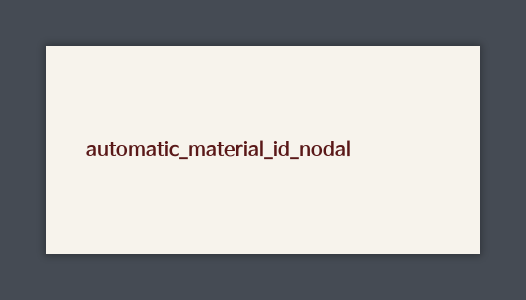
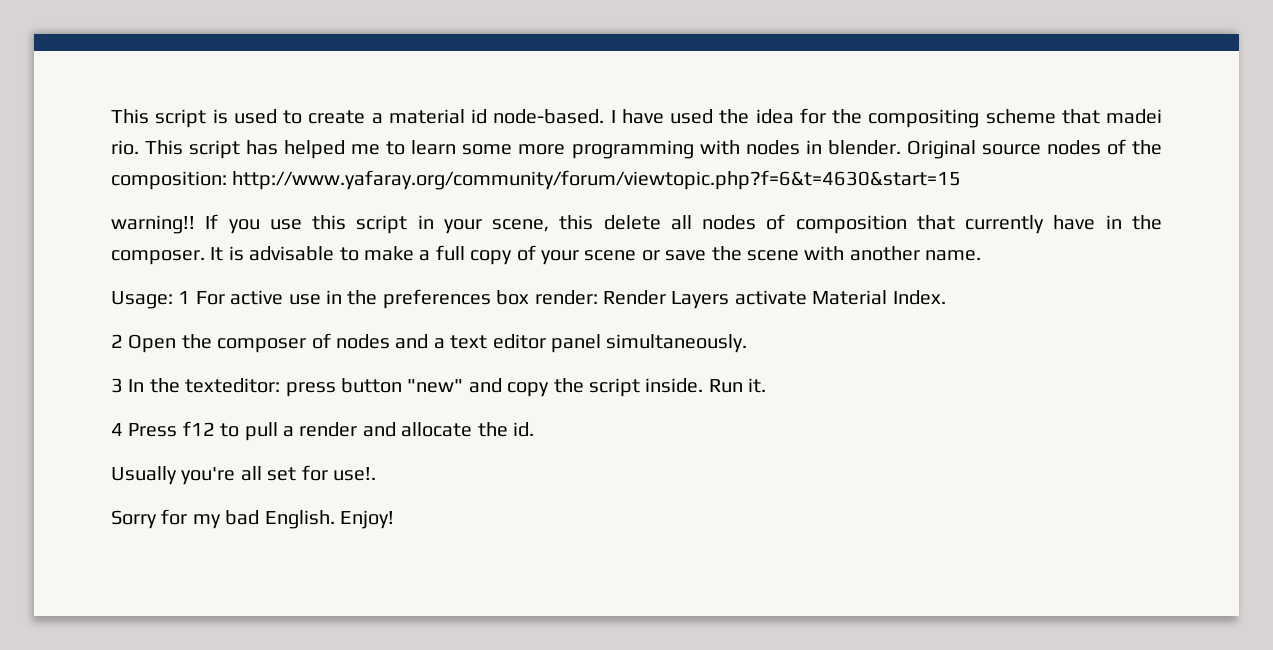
[86,140,351,160] automatic_material_id_nodal -> [111,108,1162,128] [111,139,1163,159] [111,170,962,190] [111,214,1163,234] [111,245,982,265] [111,289,946,309] [111,333,748,353] [111,378,767,397] [111,421,534,441] [111,465,376,485] [111,509,394,529] This script is used to create a material id node-based. I have used the idea for the compositing scheme that madei rio. This script has helped me to learn some more programming with nodes in blender. Original source nodes of the composition: http://www.yafaray.org/community/forum/viewtopic.php?f=6&t=4630&start=15 // warning!! If you use this script in your scene, this delete all nodes of composition that currently have in the composer. It is advisable to make a full copy of your scene or save the scene with another name. // Usage: 1 For active use in the preferences box render: Render Layers activate Material Index. // 2 Open the composer of nodes and a text editor panel simultaneously. // 3 In the texteditor: press button "new" and copy the script inside. Run it. // 4 Press f12 to pull a render and allocate the id. // Usually you're all set for use!. // Sorry for my bad English. Enjoy!

